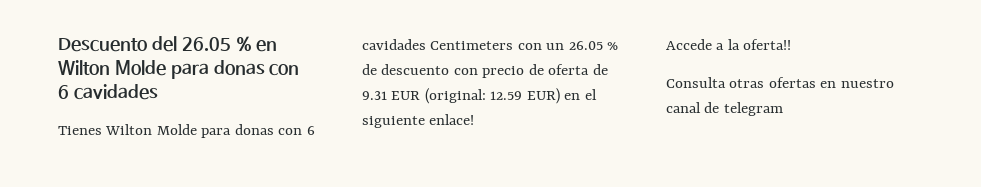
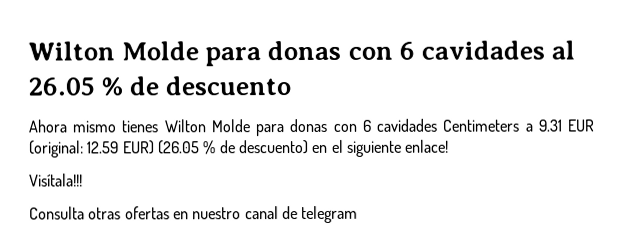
[58,36,278,52] [58,60,300,79] [58,84,158,100] [58,126,102,135] Descuento del 26.05 % en Wilton Molde para donas con 6 cavidades // Tienes -> [28,40,576,67] [28,76,292,96] [28,119,160,133] Wilton Molde para donas con 6 cavidades al 26.05 % de descuento // Ahora mismo tienes
[517,41,619,50] [362,64,608,78] con un 26.05 % de descuento con precio de oferta de -> [524,123,534,132] a
(560, 96) none -> [157,140,309,155] (26.05 % de descuento)
[666,39,792,50] Accede a la oferta!! -> [29,173,83,187] Visítala!!!

